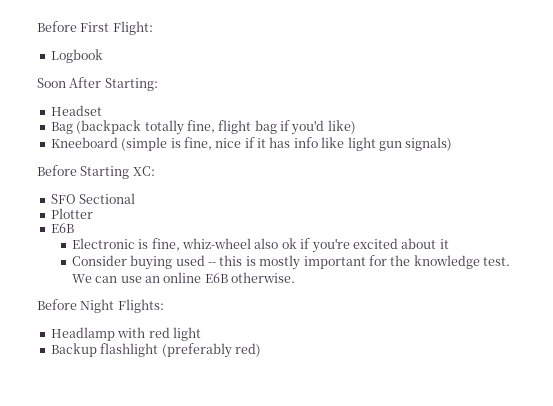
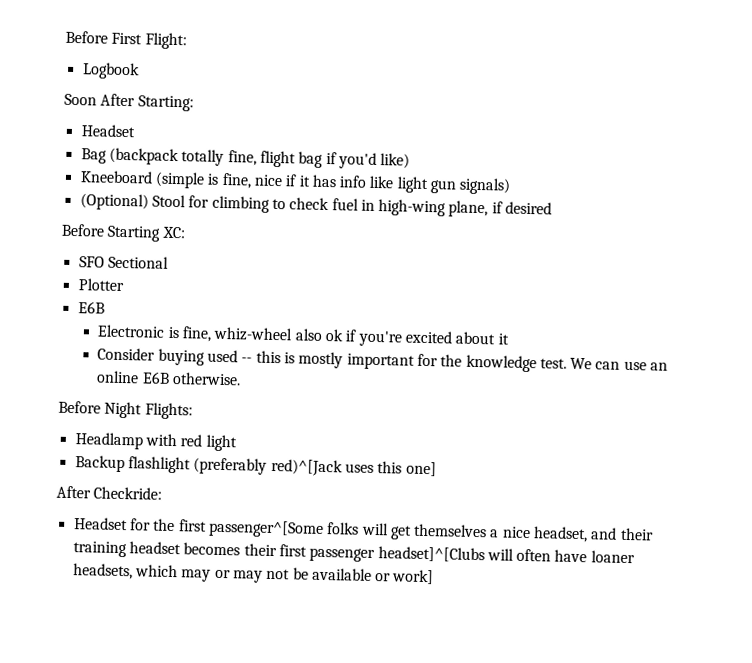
(453, 144) none -> [79,193,553,218] // (Optional) Stool for climbing to check fuel in high-wing plane, if desired
[234,343,261,357] red) -> [270,458,437,477] [56,485,163,500] [73,517,654,543] [72,541,635,564] [72,563,435,585] red)^[Jack uses this one] // After Checkride: // Headset for the first passenger^[Some folks will get themselves a nice headset, and their training headset becomes their first passenger headset]^[Clubs will often have loaner headsets, which may or may not be available or work]

